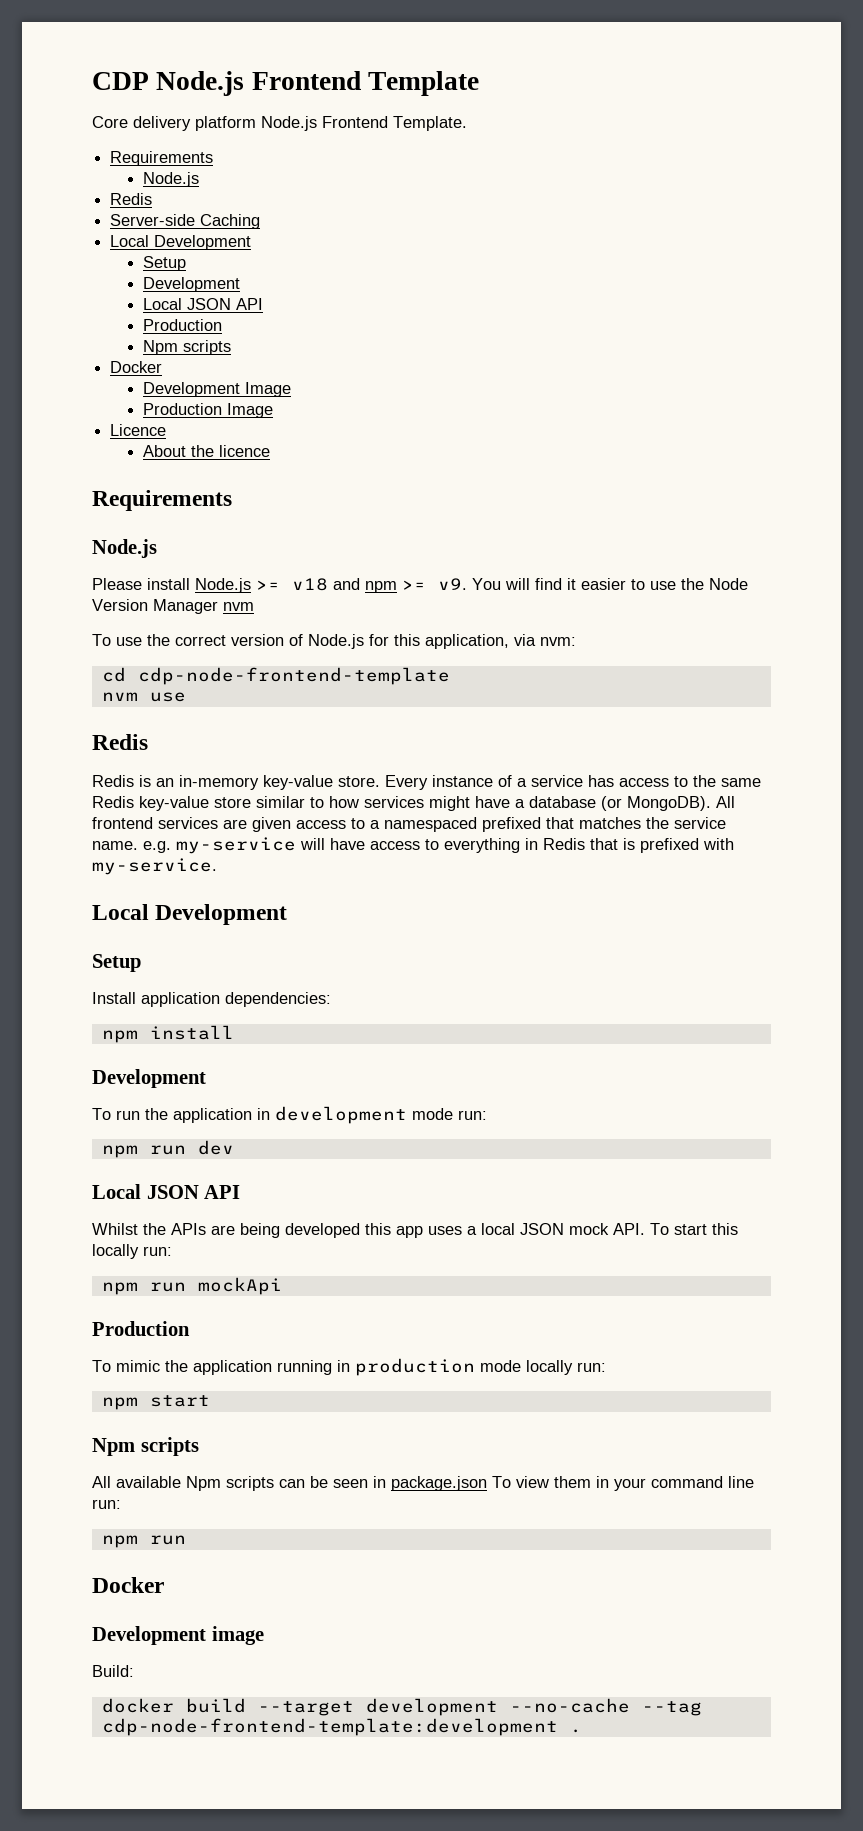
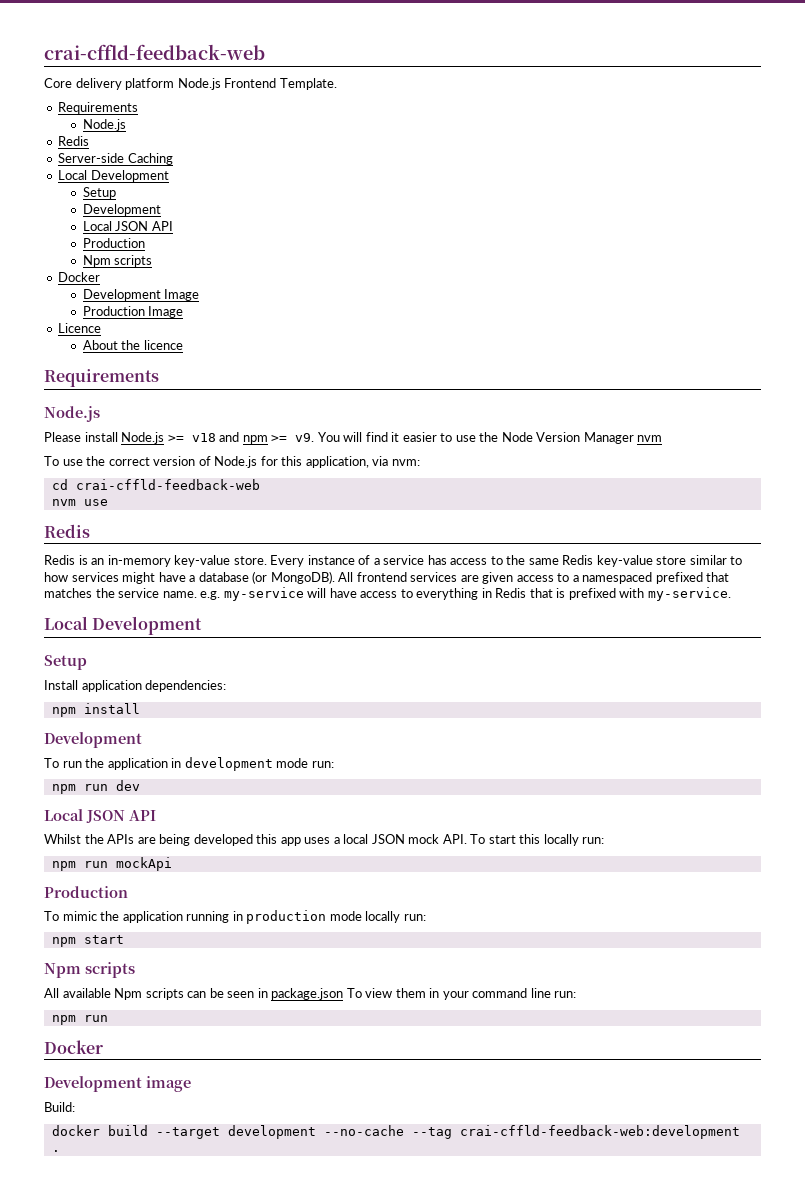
[92,71,480,96] CDP Node.js Frontend Template -> [44,44,265,60] crai-cffld-feedback-web
[137,667,450,685] cdp-node-frontend-template -> [75,479,260,490] crai-cffld-feedback-web
[101,1718,558,1736] cdp-node-frontend-template:development -> [459,1125,740,1139] crai-cffld-feedback-web:development

